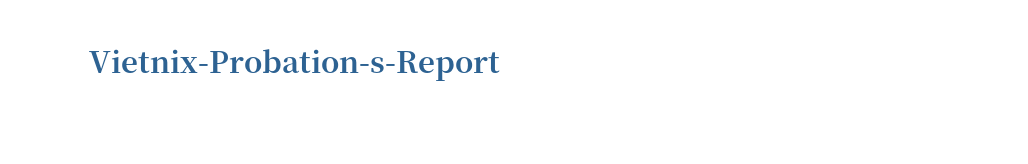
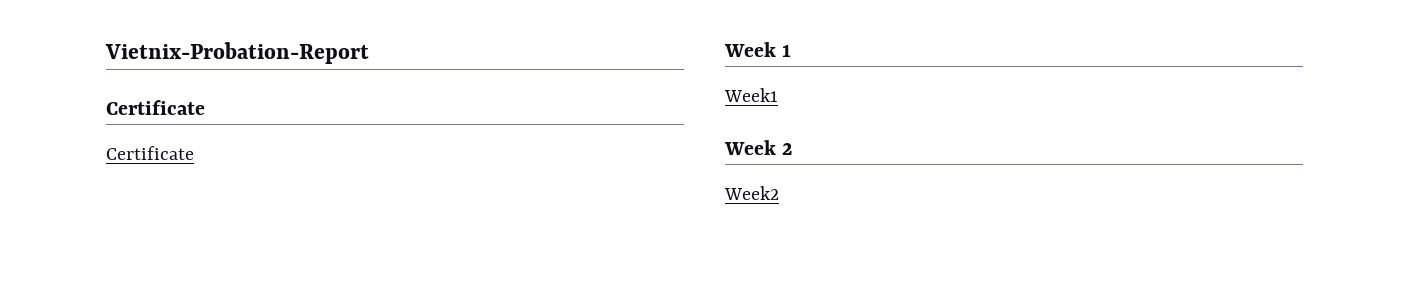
[89,49,500,81] Vietnix-Probation-s-Report -> [105,42,369,64] [106,100,205,115] [106,146,194,160] [724,42,792,57] [724,88,778,102] [724,140,793,155] [724,186,779,200] Vietnix-Probation-Report // Certificate // Certificate // Week 1 // Week1 // Week 2 // Week2

